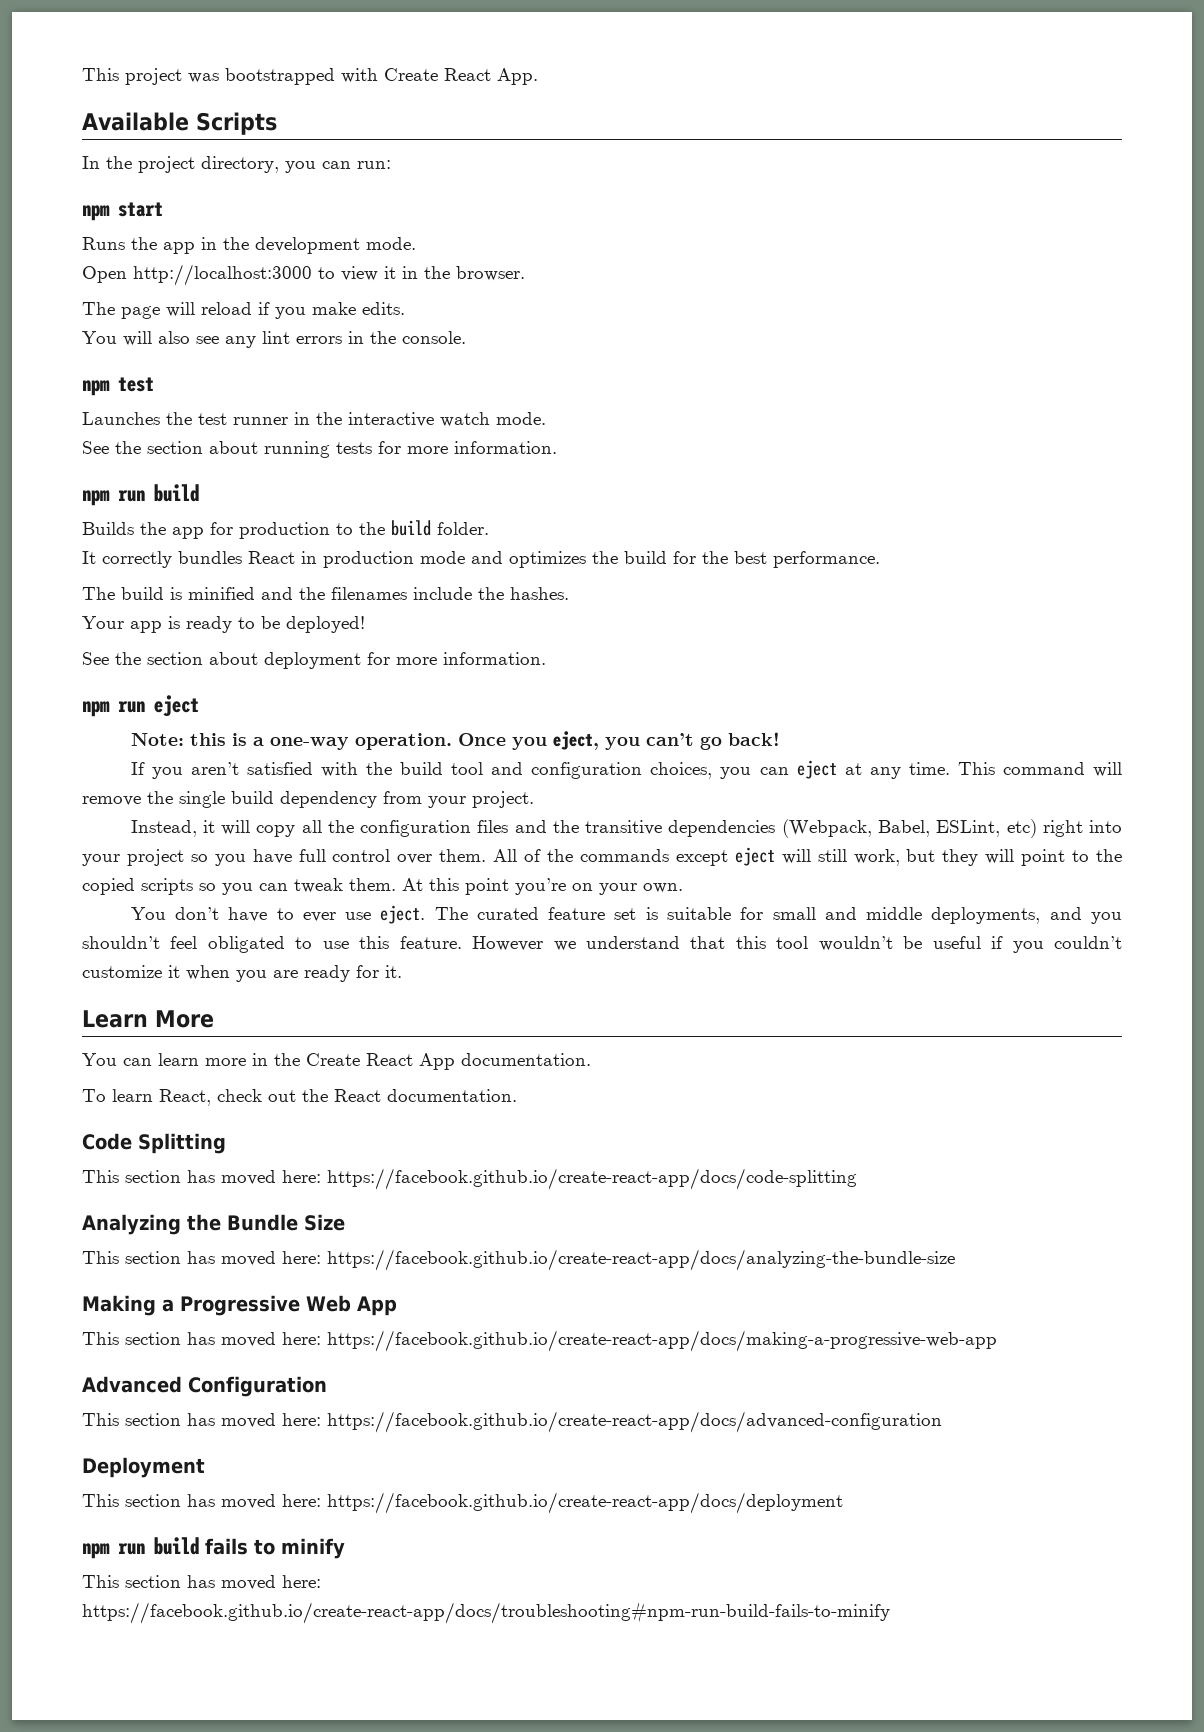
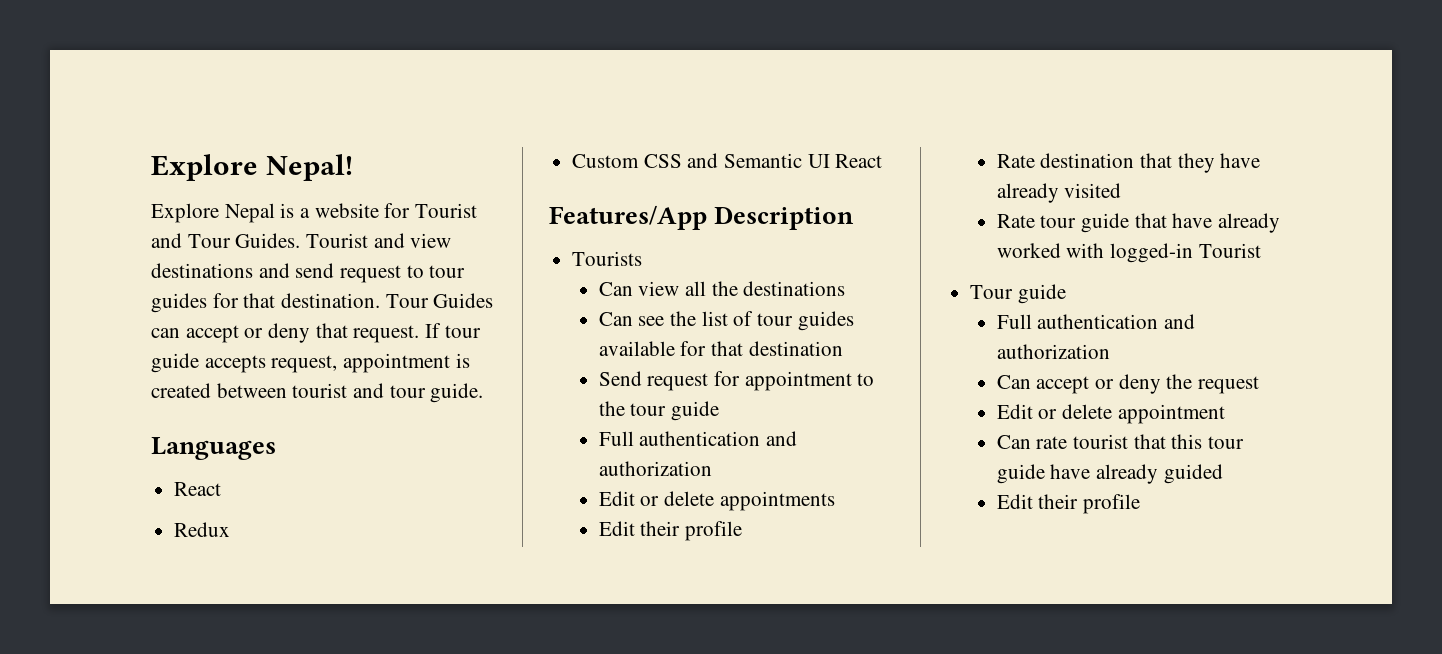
[82,68,538,85] [82,112,277,135] [82,156,391,173] [82,202,163,221] [82,237,416,254] [82,264,525,286] [82,302,405,319] [82,331,466,348] [82,377,154,396] [82,412,546,427] [82,441,557,458] [82,484,199,506] [82,520,489,539] [82,551,880,568] [82,587,569,600] [82,616,365,633] [82,652,546,669] [82,695,199,717] [130,731,780,750] [130,760,1122,779] [82,791,534,808] [130,819,1122,838] [82,847,1122,866] [82,878,683,895] [130,905,1123,924] [82,936,1123,953] [82,965,402,982] [82,1010,214,1028] [82,1053,591,1070] [82,1089,517,1106] [82,1133,226,1154] [82,1168,857,1190] [82,1214,345,1235] [82,1249,955,1271] [82,1295,397,1316] [82,1330,997,1352] [82,1376,327,1397] [82,1411,942,1433] [82,1457,205,1478] [82,1492,843,1514] [82,1537,345,1559] [82,1575,321,1590] [82,1602,890,1624] This project was bootstrapped with Create React App. // Available Scripts // In the project directory, you can run: // npm start // Runs the app in the development mode. // Open http://localhost:3000 to view it in the browser. // The page will reload if you make edits. // You will also see any lint errors in the console. // npm test // Launches the test runner in the interactive watch mode. // See the section about running tests for more information. // npm run build // Builds the app for production to the build folder. // It correctly bundles React in production mode and optimizes the build for the best performance. // The build is minified and the filenames include the hashes. // Your app is ready to be deployed! // See the section about deployment for more information. // npm run eject // Note: this is a one-way operation. Once you eject, you can’t go back! // If you aren’t satisfied with the build tool and configuration choices, you can eject at any time. This command will remove the single build dependency from your project. // Instead, it will copy all the configuration files and the transitive dependencies (Webpack, Babel, ESLint, etc) right into your project so you have full control over them. All of the commands except eject will still work, but they will point to the copied scripts so you can tweak them. At this point you’re on your own. // You don’t have to ever use eject. The curated feature set is suitable for small and middle deployments, and you shouldn’t feel obligated to use this feature. However we understand that this tool wouldn’t be useful if you couldn’t customize it when you are ready for it. // Learn More // You can learn more in the Create React App documentation. // To learn React, check out the React documentation. // Code Splitting // This section has moved here: https://facebook.github.io/create-react-app/docs/code-splitting // Analyzing the Bundle Size // This section has moved here: https://facebook.github.io/create-react-app/docs/analyzing-the-bundle-size // Making a Progressive Web App // This section has moved here: https://facebook.github.io/create-react-app/docs/making-a-progressive-web-app // Advanced Configuration // This section has moved here: https://facebook.github.io/create-react-app/docs/advanced-configuration // Deployment // This section has moved here: https://facebook.github.io/create-react-app/docs/deployment // npm run build fails to minify // This section has moved here: https://facebook.github.io/create-react-app/docs/troubleshooting#npm-run-build-fails-to-minify -> [151,154,354,181] [151,203,478,223] [151,233,452,248] [151,263,466,283] [151,293,494,313] [151,323,481,343] [151,353,470,373] [151,383,484,403] [151,437,276,460] [174,482,222,496] [174,522,231,537] [572,153,883,168] [549,205,855,230] [572,251,643,266] [598,281,846,296] [598,311,854,331] [598,341,843,356] [598,371,875,391] [598,401,719,421] [598,431,797,446] [598,461,712,476] [598,491,835,511] [598,521,742,541] [996,153,1261,173] [996,183,1122,203] [996,213,1281,233] [996,243,1261,263] [970,284,1066,304] [996,314,1195,329] [996,344,1110,359] [996,374,1260,394] [996,404,1225,424] [996,434,1245,449] [996,464,1223,484] [996,494,1140,514] Explore Nepal! // Explore Nepal is a website for Tourist and Tour Guides. Tourist and view destinations and send request to tour guides for that destination. Tour Guides can accept or deny that request. If tour guide accepts request, appointment is created between tourist and tour guide. // Languages // React // Redux // Custom CSS and Semantic UI React // Features/App Description // Tourists // Can view all the destinations // Can see the list of tour guides available for that destination // Send request for appointment to the tour guide // Full authentication and authorization // Edit or delete appointments // Edit their profile // Rate destination that they have already visited // Rate tour guide that have already worked with logged-in Tourist // Tour guide // Full authentication and authorization // Can accept or deny the request // Edit or delete appointment // Can rate tourist that this tour guide have already guided // Edit their profile

